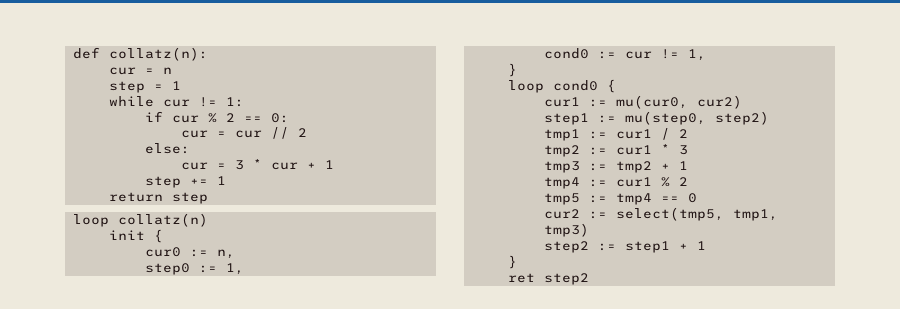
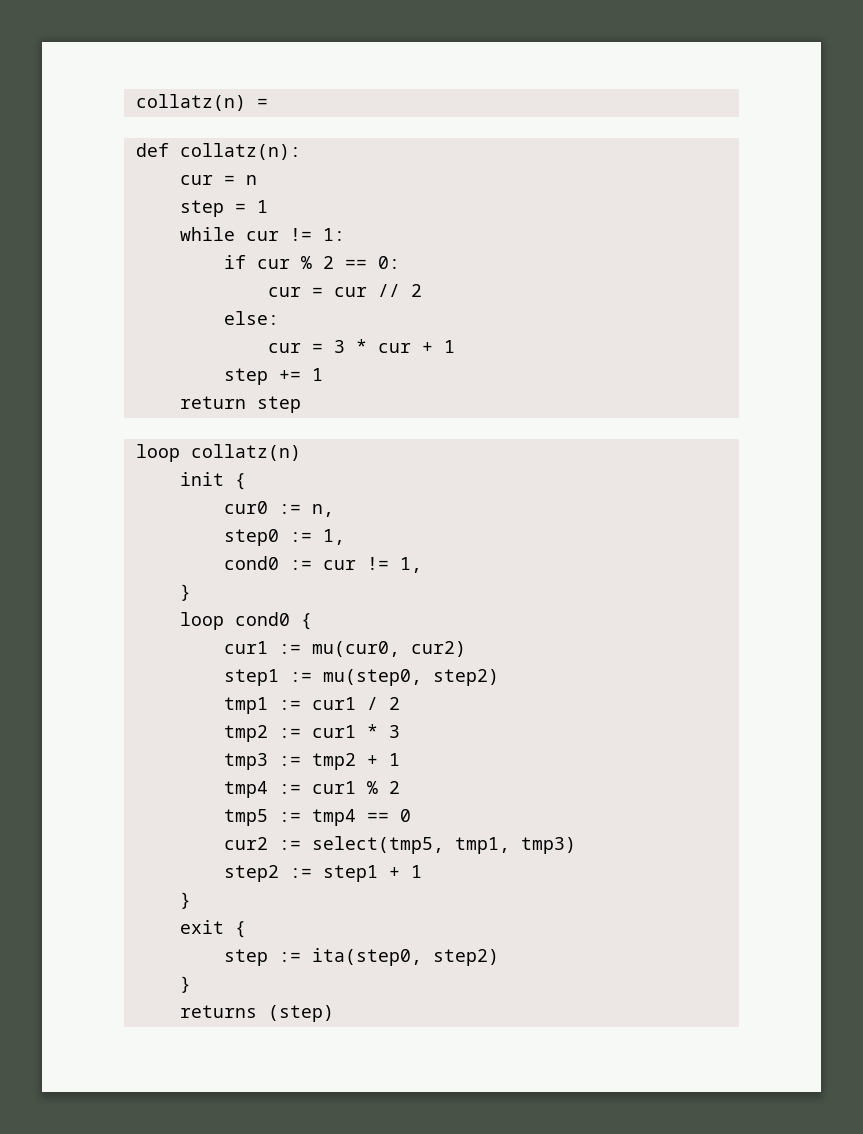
(72, 53) none -> [136,94,268,111] collatz(n) = //
[507,273,589,285] ret step2 -> [180,920,246,938] [224,948,499,966] [180,976,191,993] [180,1005,334,1022] exit { // step := ita(step0, step2) // } // returns (step)

